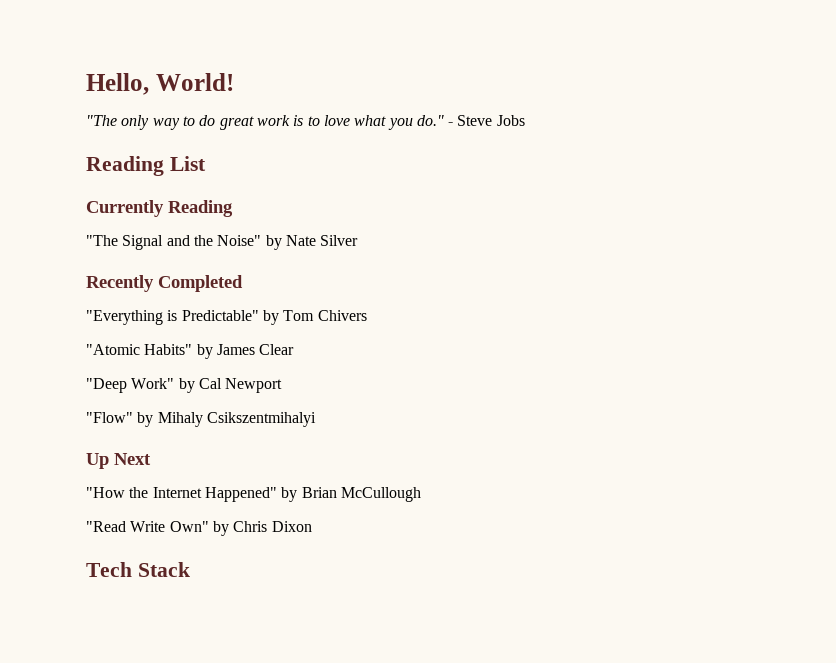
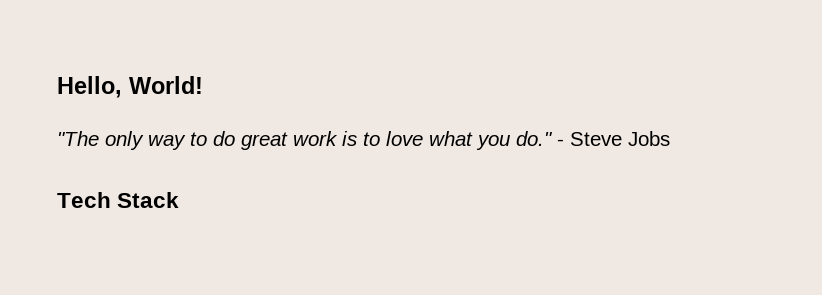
[86,156,206,176] [86,200,233,217] [86,235,359,250] [86,275,243,292] [86,310,367,325] [86,344,295,359] [86,378,283,393] [86,412,316,427] [86,453,151,469] [86,487,421,502] [86,521,312,536] // Reading List // Currently Reading // "The Signal and the Noise" by Nate Silver // Recently Completed // "Everything is Predictable" by Tom Chivers // "Atomic Habits" by James Clear // "Deep Work" by Cal Newport // "Flow" by Mihaly Csikszentmihalyi // Up Next // "How the Internet Happened" by Brian McCullough // "Read Write Own" by Chris Dixon -> (670, 138) none

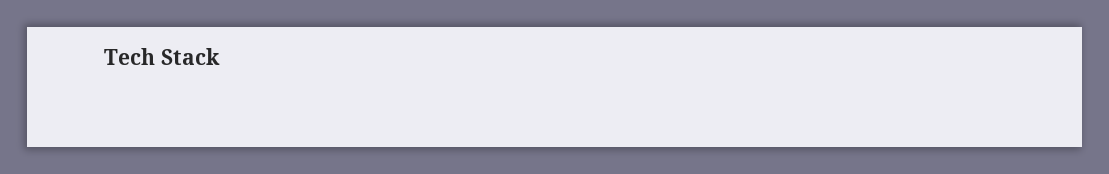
[57,76,203,98] [57,131,670,150] Hello, World! // "The only way to do great work is to love what you do." - Steve Jobs // -> (104, 56) none

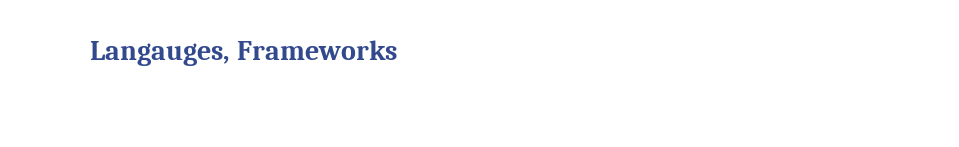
[104,48,220,65] Tech Stack -> [90,40,398,66] Langauges, Frameworks

